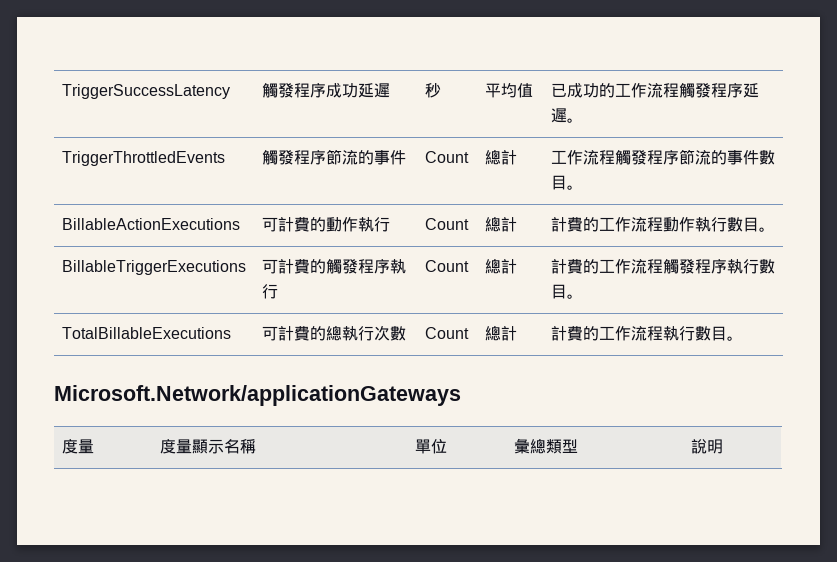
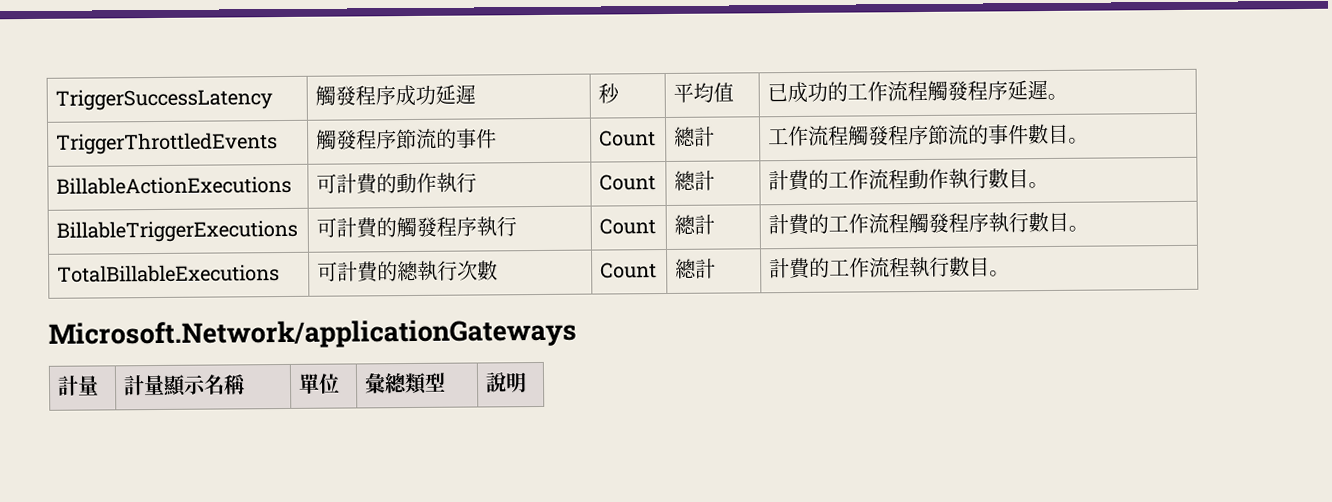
[61,439,78,454] 度 -> [57,375,80,396] 計
[159,439,176,454] 度 -> [123,375,146,396] 計

